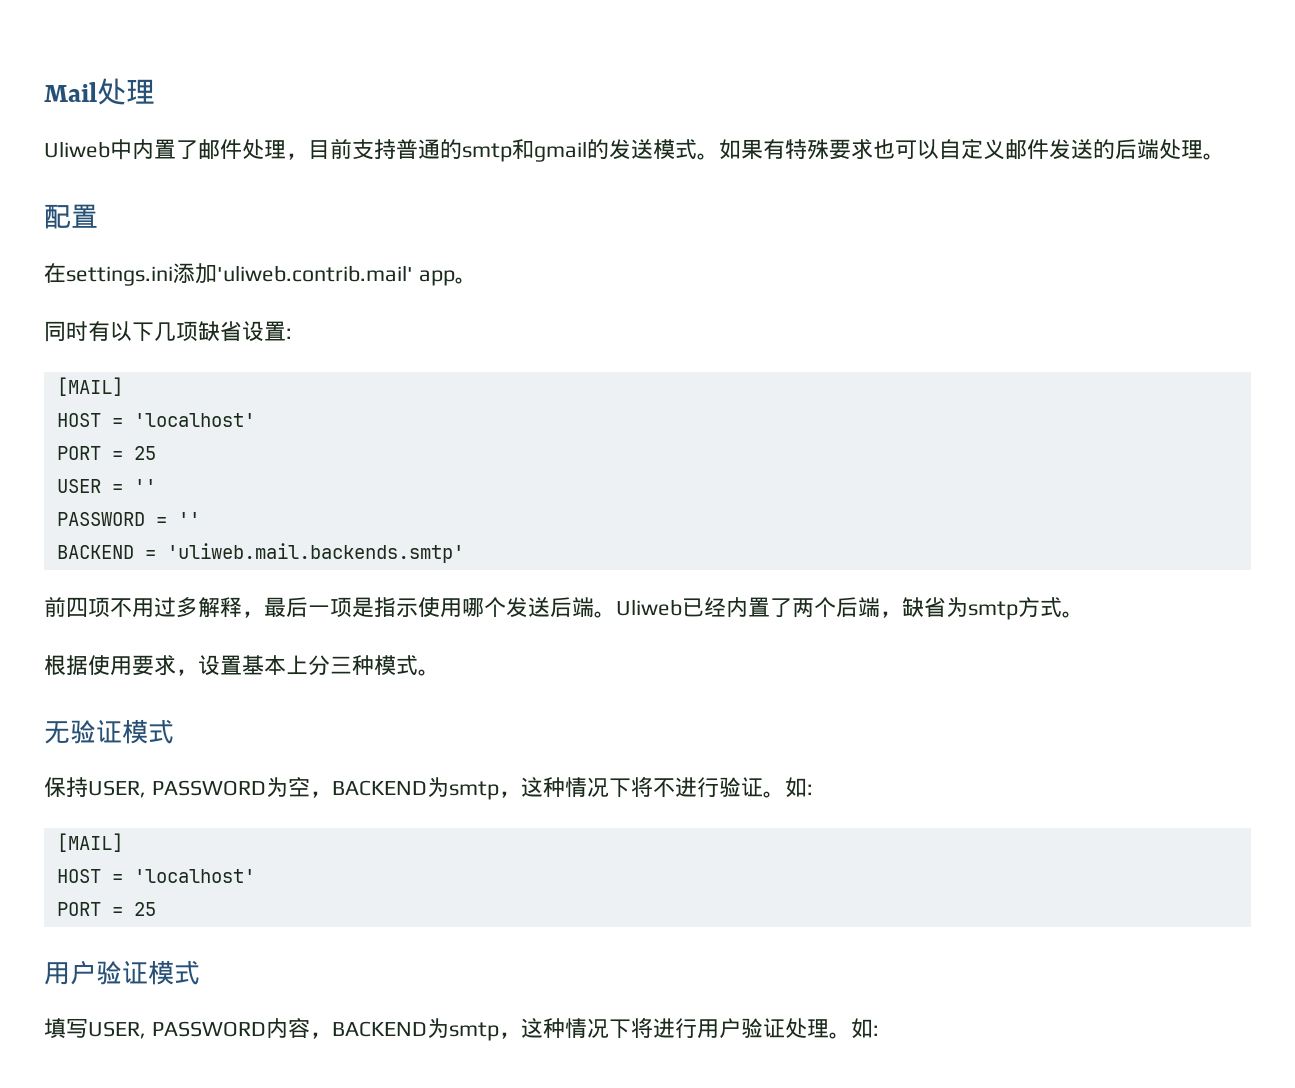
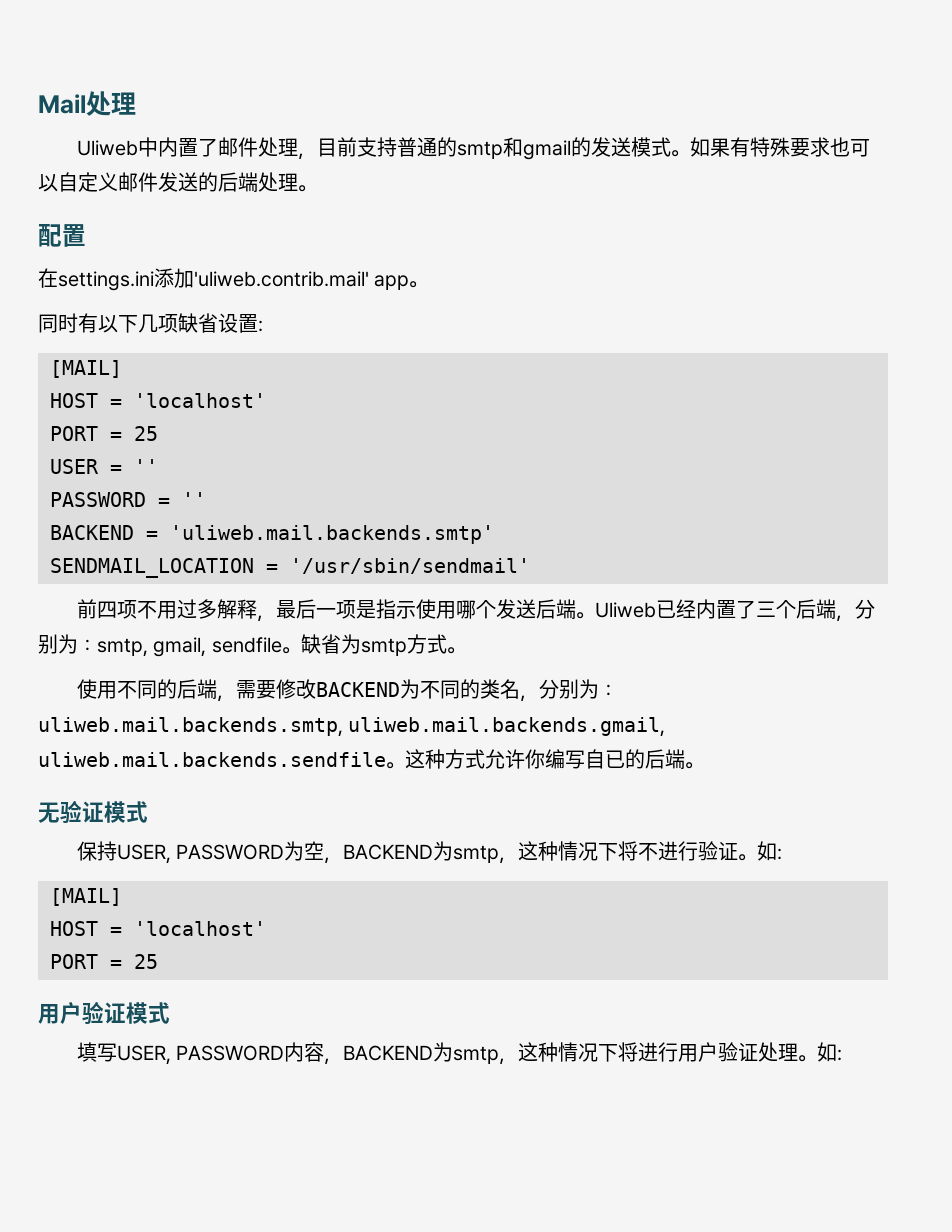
(464, 553) none -> [50,558,530,578] // SENDMAIL_LOCATION = '/usr/sbin/sendmail'
[792,598,814,618] 两 -> [755,601,776,617] 三
(902, 614) none -> [854,599,875,619] [38,634,301,657] 分别为：smtp, gmail, sendfile。
[44,655,418,676] 根据使用要求，设置基本上分三种模式 -> [76,679,618,702] [38,717,666,737] [38,749,685,769] 使用不同的后端，需要修改BACKEND为不同的类名，分别为：uliweb.mail.backends.smtp, uliweb.mail.backends.gmail, uliweb.mail.backends.sendfile。这种方式允许你编写自已的后端

